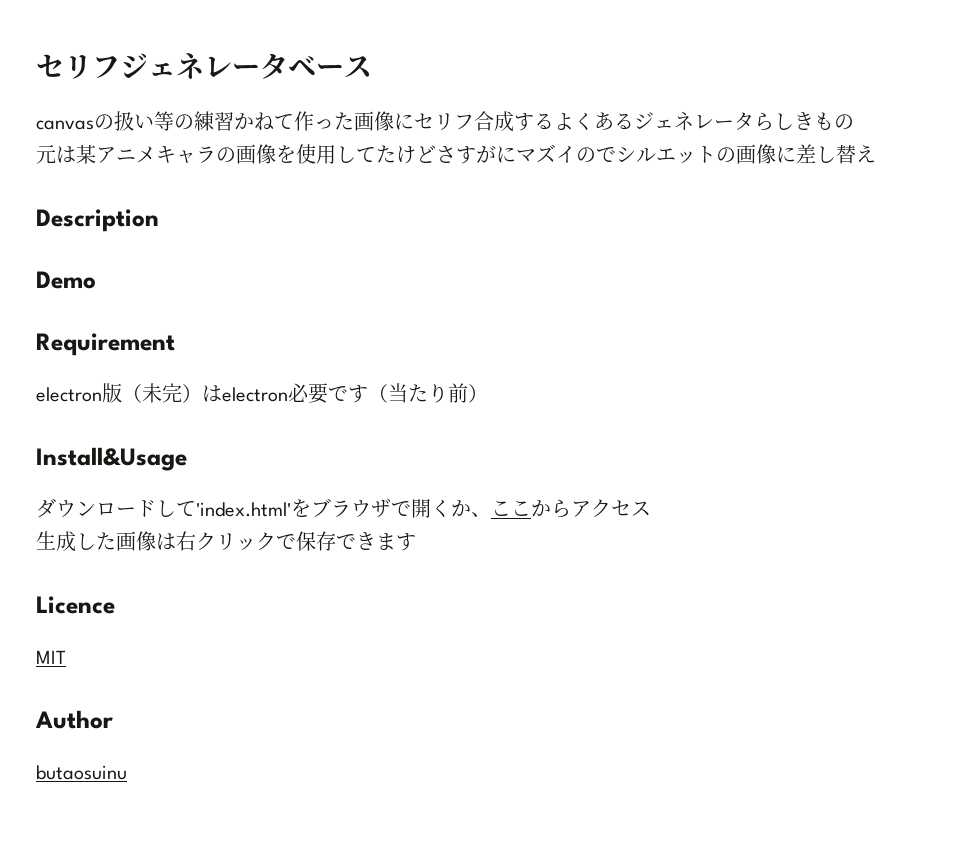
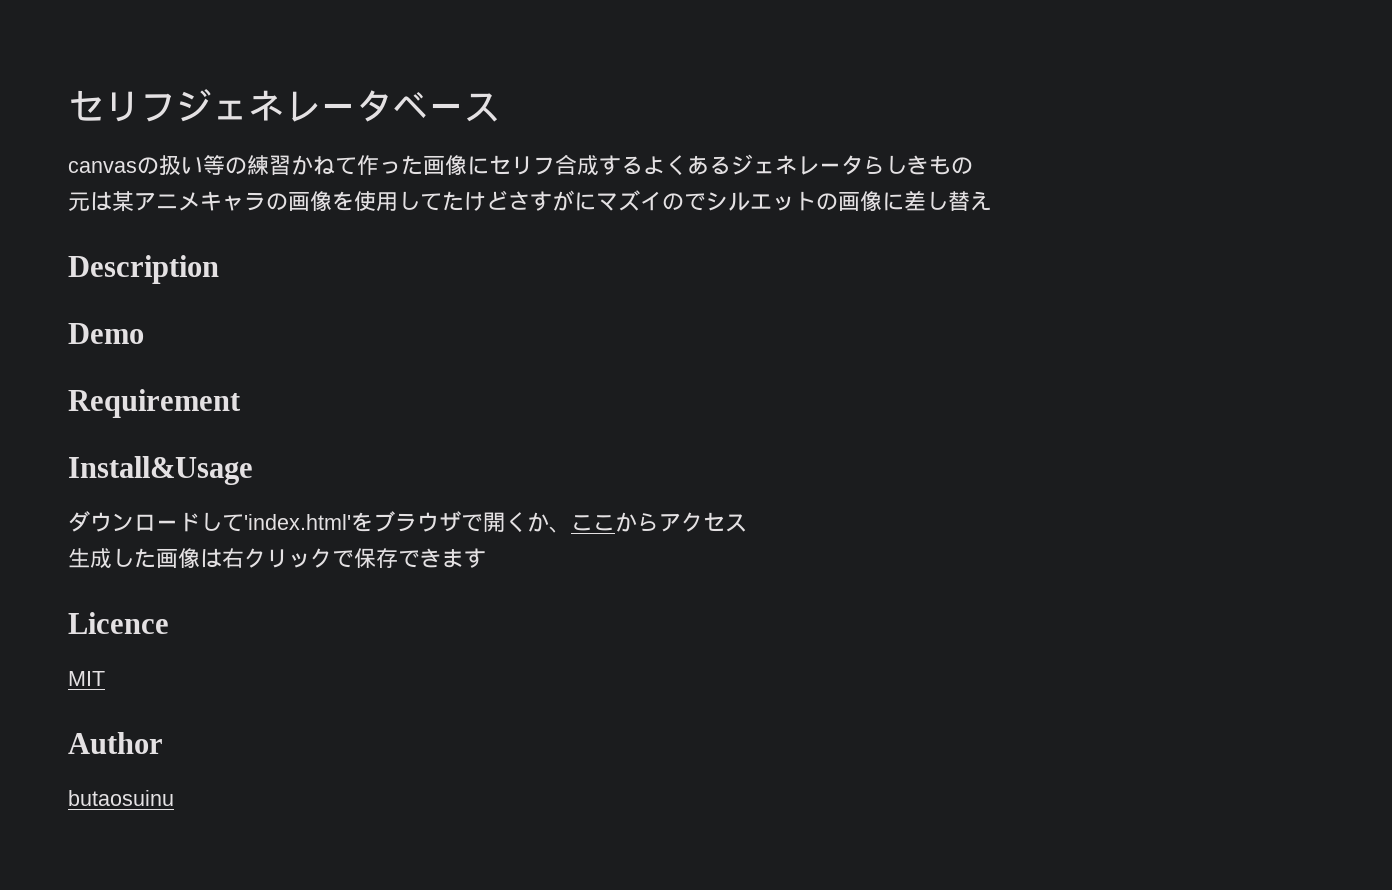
[36,383,488,404] // electron版（未完）はelectron必要です（当たり前） -> (241, 403) none

